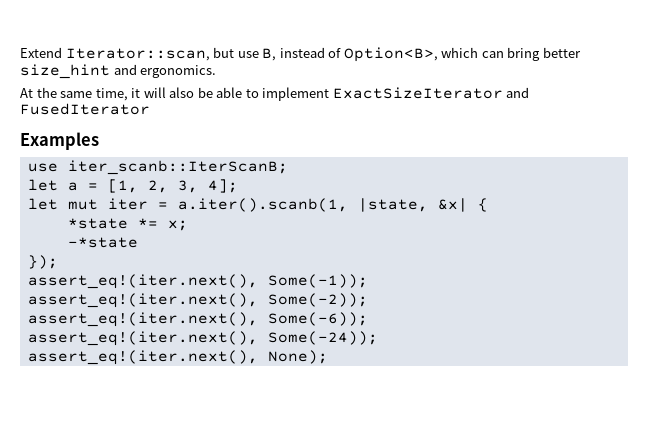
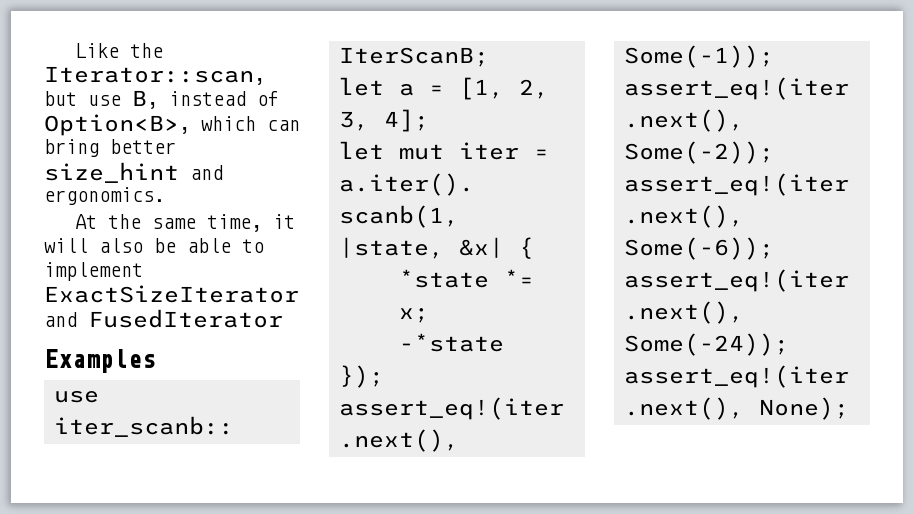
[20,47,62,58] Extend -> [75,43,164,58] Like the

